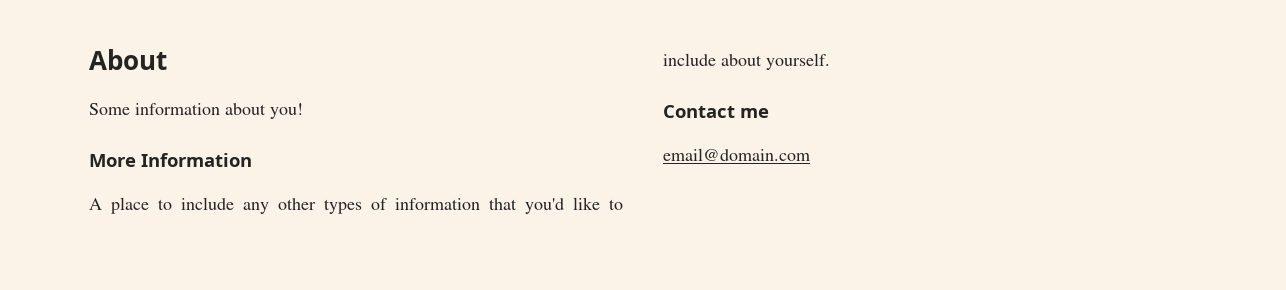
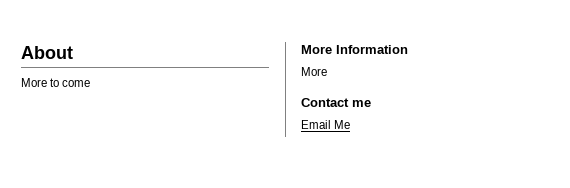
[89,103,303,119] [89,153,252,167] [89,197,623,214] [663,53,830,70] Some information about you! // More Information // A place to include any other types of information that you'd like to include about yourself. -> [21,78,91,87] [301,45,408,54] [301,67,327,76] More to come // More Information // More
[663,148,810,161] email@domain.com -> [301,120,351,129] Email Me

